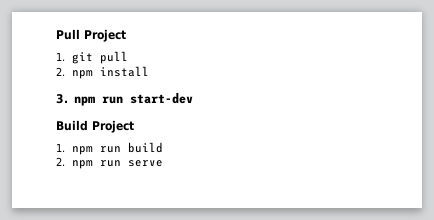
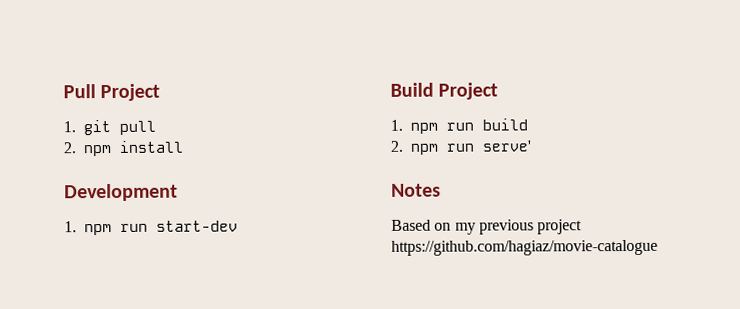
[56,94,68,104] 3. -> [64,183,178,202] [64,221,77,233] Development // 1.
[127,160,163,167] serve -> [482,140,531,152] [391,183,441,197] [391,219,583,235] [391,239,658,256] serve' // Notes // Based on my previous project https://github.com/hagiaz/movie-catalogue

